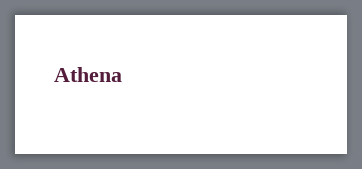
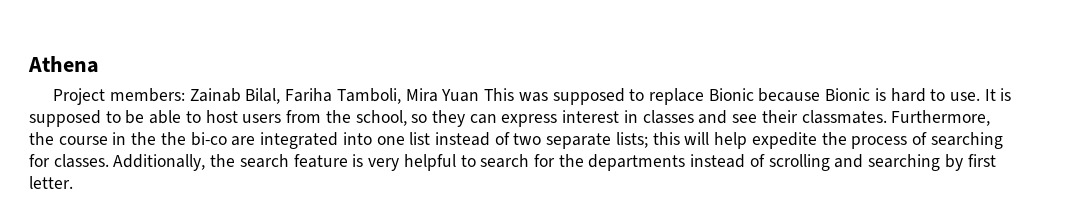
(122, 74) none -> [53,88,1012,105] [29,110,991,127] [29,132,1003,149] [29,154,996,171] [29,176,73,189] // Project members: Zainab Bilal, Fariha Tamboli, Mira Yuan This was supposed to replace Bionic because Bionic is hard to use. It is supposed to be able to host users from the school, so they can express interest in classes and see their classmates. Furthermore, the course in the the bi-co are integrated into one list instead of two separate lists; this will help expedite the process of searching for classes. Additionally, the search feature is very helpful to search for the departments instead of scrolling and searching by first letter.

